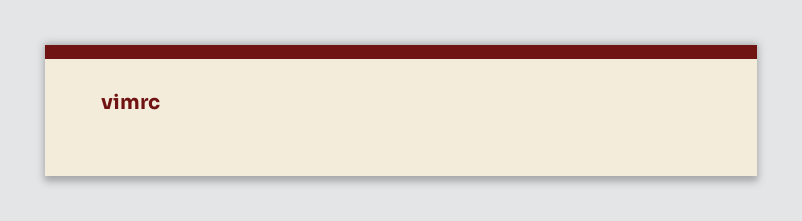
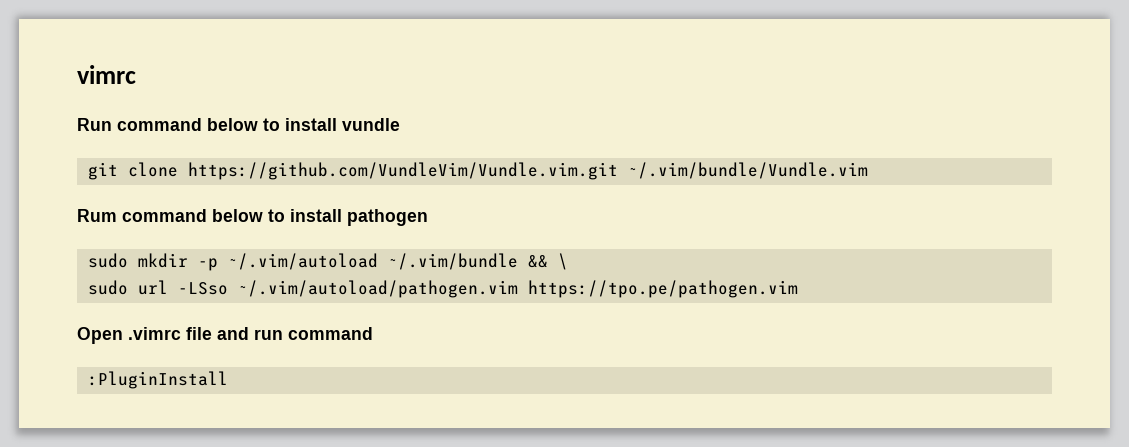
(160, 101) none -> [77,118,400,131] [87,162,868,180] [77,209,428,226] [87,253,568,271] [87,280,798,298] [77,327,373,344] [87,371,228,389] // Run command below to install vundle // git clone https://github.com/VundleVim/Vundle.vim.git ~/.vim/bundle/Vundle.vim // Rum command below to install pathogen // sudo mkdir -p ~/.vim/autoload ~/.vim/bundle && \ // sudo url -LSso ~/.vim/autoload/pathogen.vim https://tpo.pe/pathogen.vim // Open .vimrc file and run command // :PluginInstall

